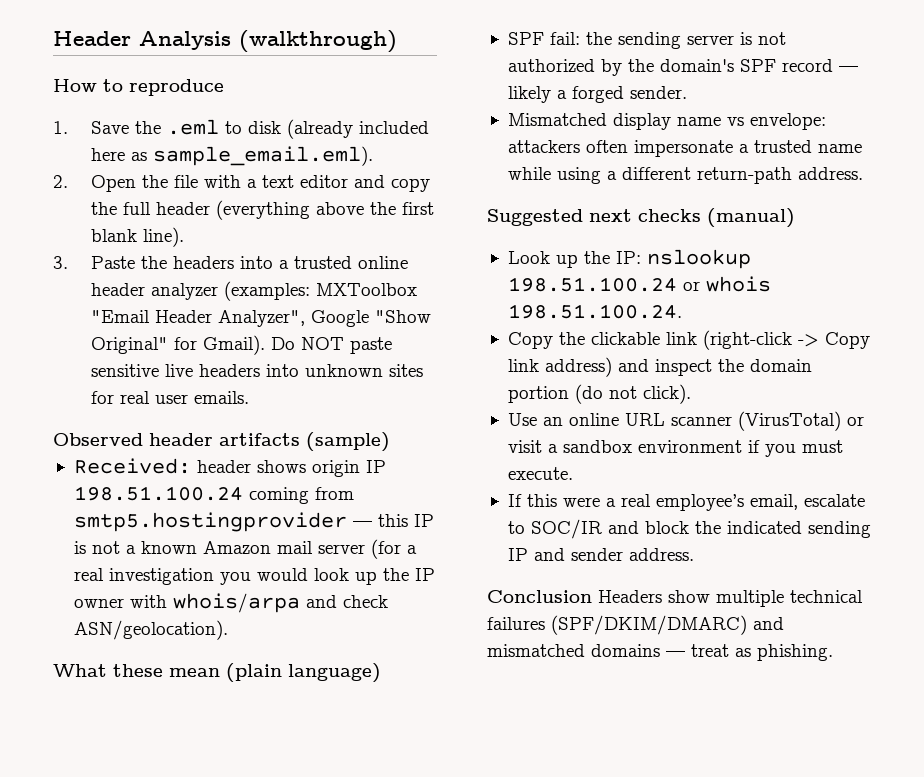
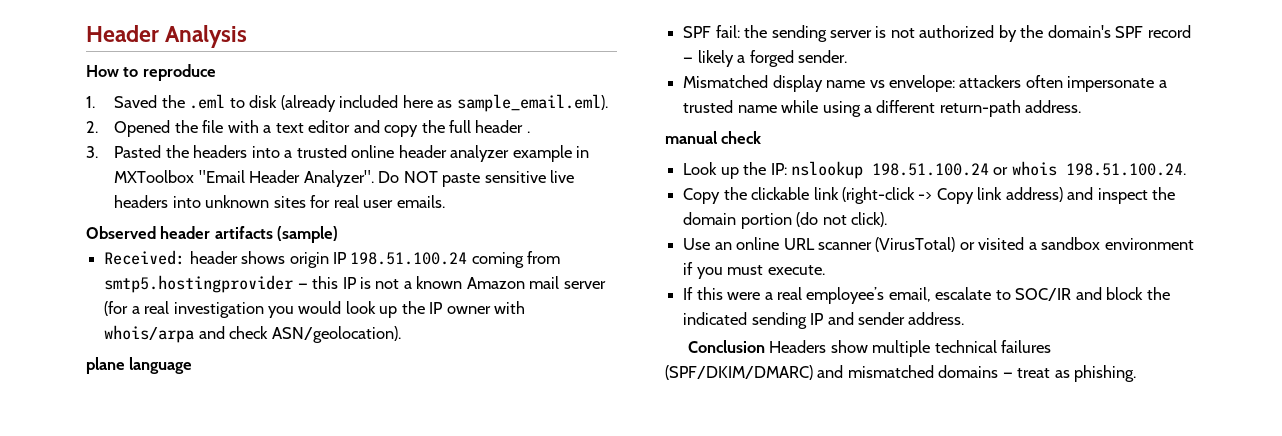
[239,30,397,53] (walkthrough) -> (248, 36) none
[90,121,129,134] Save -> [114,95,158,108] Saved
[90,175,136,192] Open -> [114,120,171,137] Opened
[215,200,434,220] [90,227,184,247] (everything above the first blank line). -> [526,131,530,133] .
[90,256,135,269] Paste -> [114,145,162,158] Pasted
[223,281,310,301] (examples: -> [512,145,589,162] example in
[217,310,431,327] [90,335,265,355] Analyzer", Google "Show Original" for Gmail). -> [303,170,374,187] Analyzer".
[53,663,381,683] What these mean (plain language) -> [86,357,193,374] plane language
[487,208,795,228] Suggested next checks (manual) -> [665,131,762,144] manual check
[507,440,542,453] visit -> [978,237,1025,250] visited

